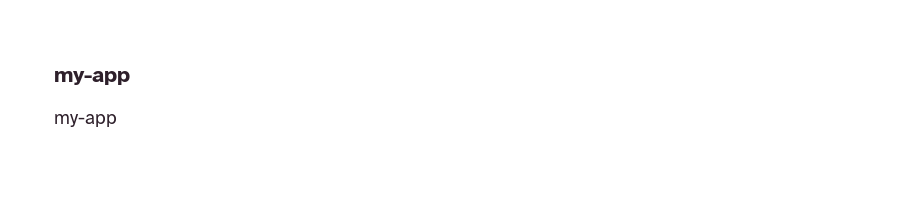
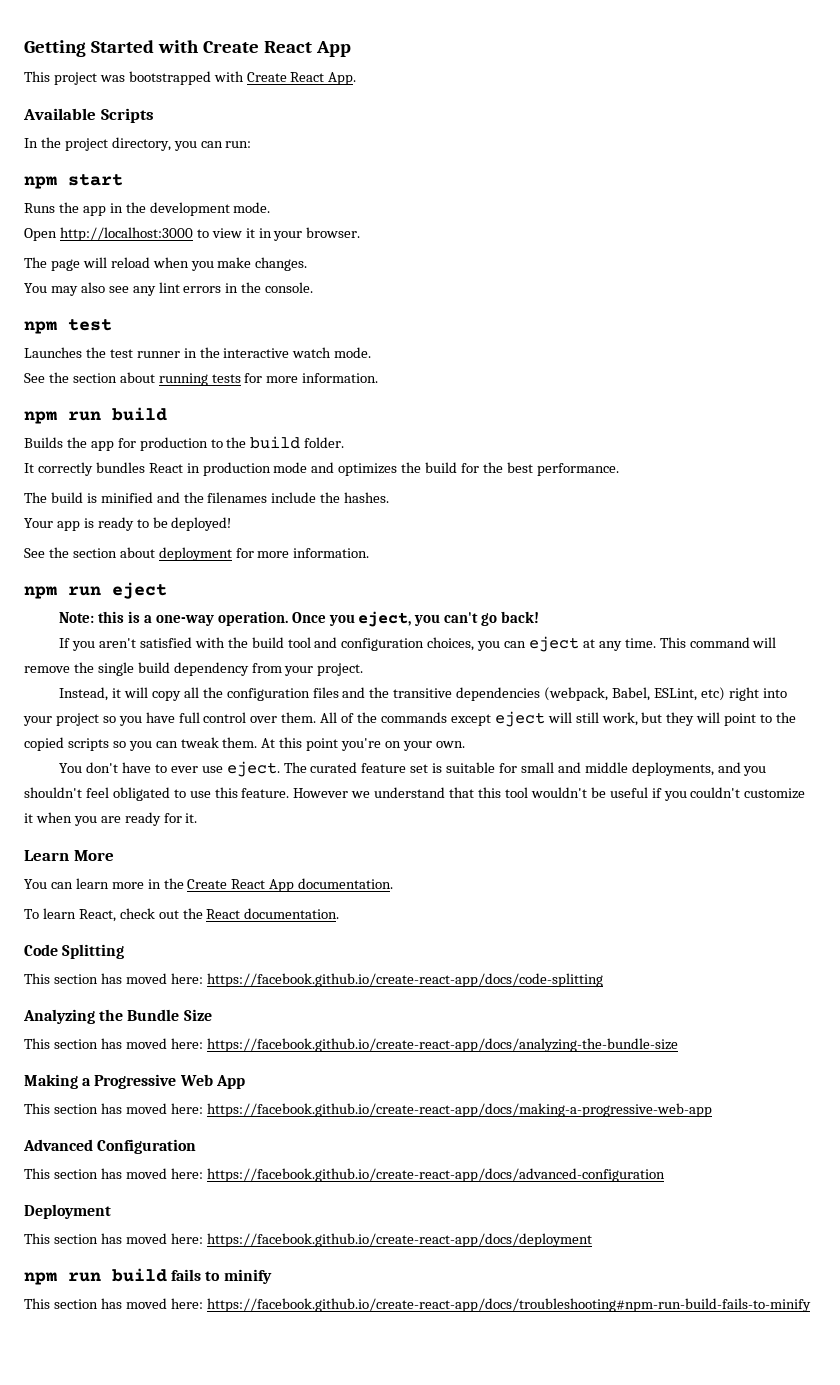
[54,71,130,85] [54,114,117,127] my-app // my-app -> [24,40,351,57] [24,71,357,85] [23,108,154,123] [24,137,252,151] [24,174,123,189] [24,202,271,216] [24,227,361,241] [24,257,308,271] [24,282,314,296] [24,319,112,334] [24,347,372,358] [24,372,379,386] [24,407,167,424] [24,436,345,451] [24,462,619,476] [24,492,390,503] [24,517,232,531] [24,547,370,561] [24,582,167,599] [59,611,540,627] [59,636,777,652] [24,662,364,676] [59,687,787,701] [23,711,797,727] [24,737,465,751] [59,761,767,777] [24,787,806,801] [24,812,198,826] [24,850,114,861] [24,878,394,892] [24,908,340,922] [24,944,125,959] [24,973,603,987] [23,1009,212,1024] [24,1038,678,1052] [24,1074,245,1089] [24,1103,712,1117] [23,1139,197,1154] [24,1168,665,1182] [24,1204,111,1219] [24,1233,592,1247] [24,1268,272,1285] [24,1298,811,1312] Getting Started with Create React App // This project was bootstrapped with Create React App. // Available Scripts // In the project directory, you can run: // npm start // Runs the app in the development mode. // Open http://localhost:3000 to view it in your browser. // The page will reload when you make changes. // You may also see any lint errors in the console. // npm test // Launches the test runner in the interactive watch mode. // See the section about running tests for more information. // npm run build // Builds the app for production to the build folder. // It correctly bundles React in production mode and optimizes the build for the best performance. // The build is minified and the filenames include the hashes. // Your app is ready to be deployed! // See the section about deployment for more information. // npm run eject // Note: this is a one-way operation. Once you eject, you can't go back! // If you aren't satisfied with the build tool and configuration choices, you can eject at any time. This command will remove the single build dependency from your project. // Instead, it will copy all the configuration files and the transitive dependencies (webpack, Babel, ESLint, etc) right into your project so you have full control over them. All of the commands except eject will still work, but they will point to the copied scripts so you can tweak them. At this point you're on your own. // You don't have to ever use eject. The curated feature set is suitable for small and middle deployments, and you shouldn't feel obligated to use this feature. However we understand that this tool wouldn't be useful if you couldn't customize it when you are ready for it. // Learn More // You can learn more in the Create React App documentation. // To learn React, check out the React documentation. // Code Splitting // This section has moved here: https://facebook.github.io/create-react-app/docs/code-splitting // Analyzing the Bundle Size // This section has moved here: https://facebook.github.io/create-react-app/docs/analyzing-the-bundle-size // Making a Progressive Web App // This section has moved here: https://facebook.github.io/create-react-app/docs/making-a-progressive-web-app // Advanced Configuration // This section has moved here: https://facebook.github.io/create-react-app/docs/advanced-configuration // Deployment // This section has moved here: https://facebook.github.io/create-react-app/docs/deployment // npm run build fails to minify // This section has moved here: https://facebook.github.io/create-react-app/docs/troubleshooting#npm-run-build-fails-to-minify

